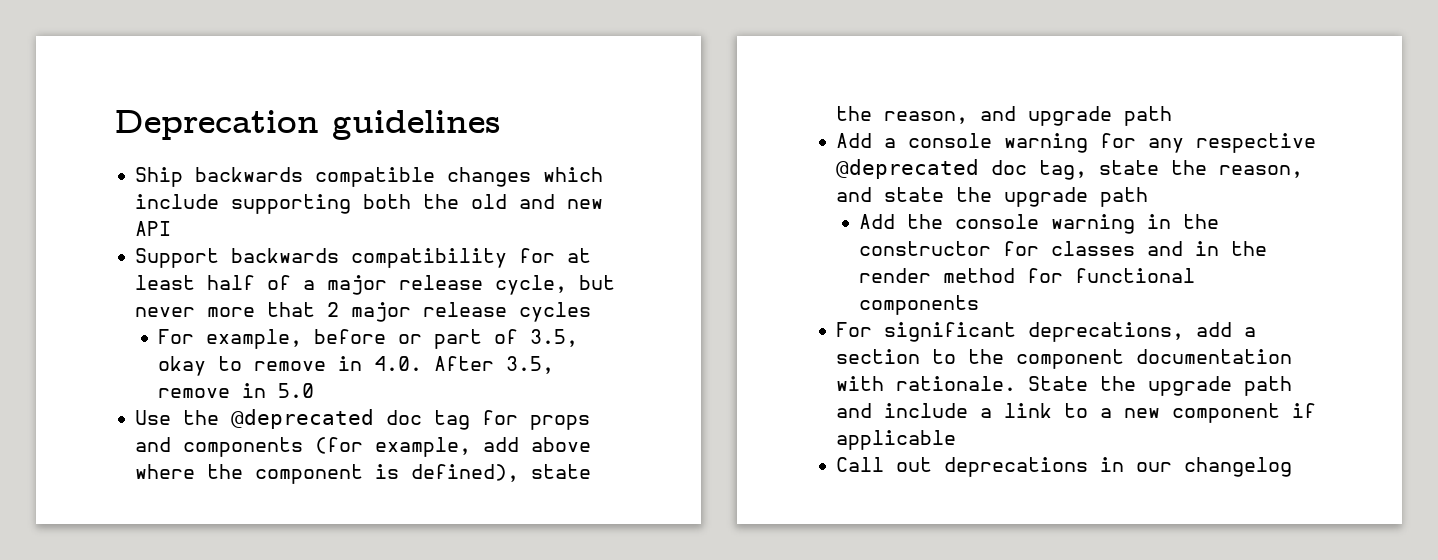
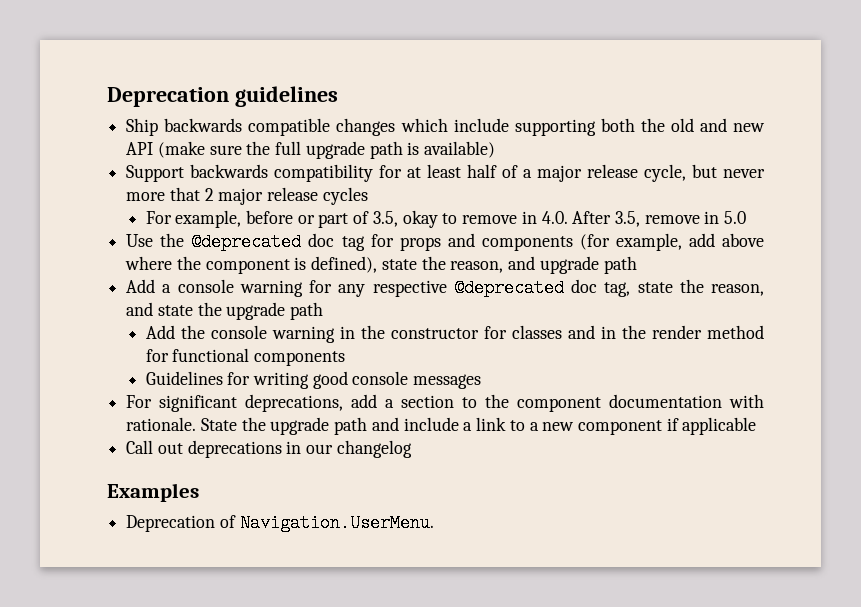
(172, 228) none -> [157,141,496,159] (make sure the full upgrade path is available)
(980, 305) none -> [145,371,482,389] // Guidelines for writing good console messages
(1293, 467) none -> [107,483,199,502] [126,514,434,532] // Examples // Deprecation of Navigation.UserMenu.

